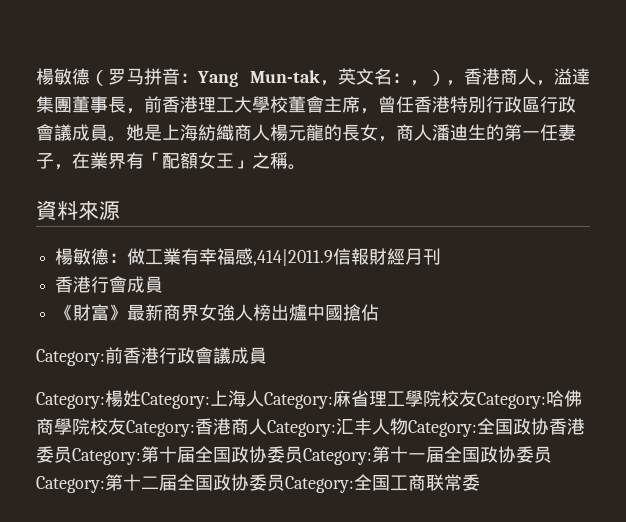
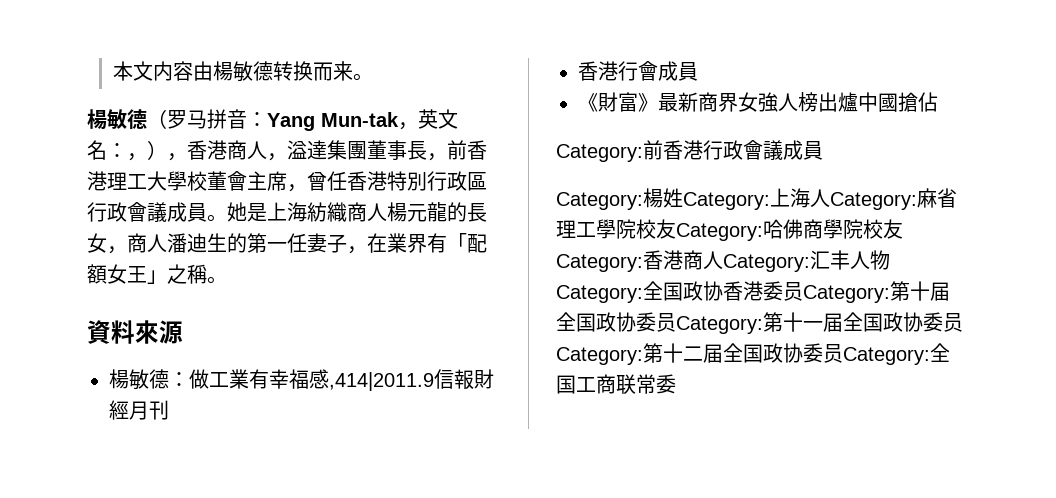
(36, 76) none -> [113,61,374,82] 本文内容由楊敏德转换而来。 //

